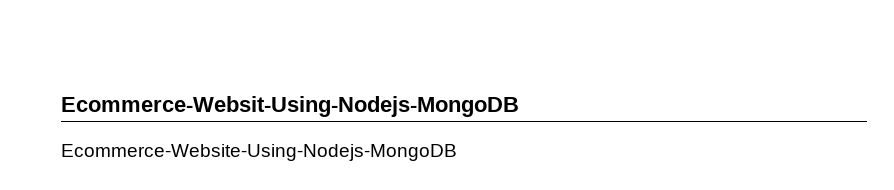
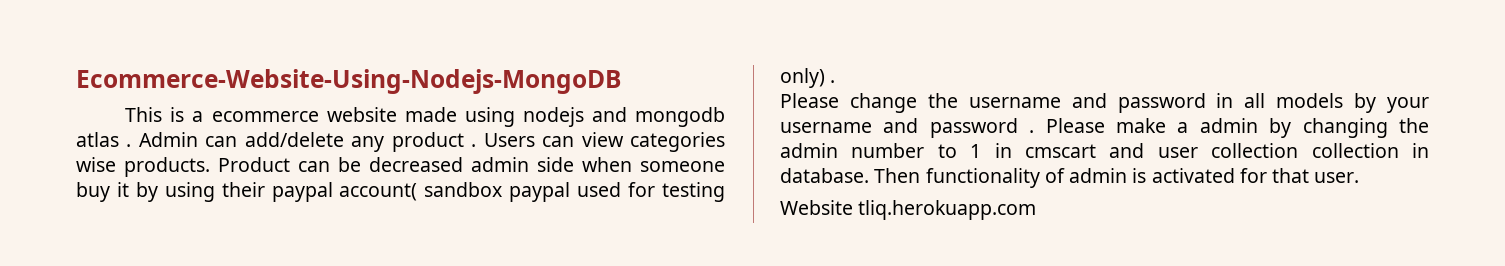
[61,96,519,117] [61,144,457,161] Ecommerce-Websit-Using-Nodejs-MongoDB // Ecommerce-Website-Using-Nodejs-MongoDB -> [76,69,621,94] [125,107,725,127] [76,132,725,152] [76,157,725,177] [76,182,725,202] [780,68,836,88] [780,93,1429,113] [780,118,1429,138] [780,143,1429,158] [780,168,1360,188] [780,200,1037,220] Ecommerce-Website-Using-Nodejs-MongoDB // This is a ecommerce website made using nodejs and mongodb atlas . Admin can add/delete any product . Users can view categories wise products. Product can be decreased admin side when someone buy it by using their paypal account( sandbox paypal used for testing only) . // Please change the username and password in all models by your username and password . Please make a admin by changing the admin number to 1 in cmscart and user collection collection in database. Then functionality of admin is activated for that user. // Website tliq.herokuapp.com

